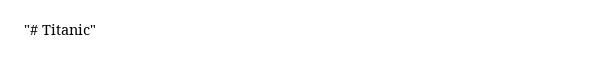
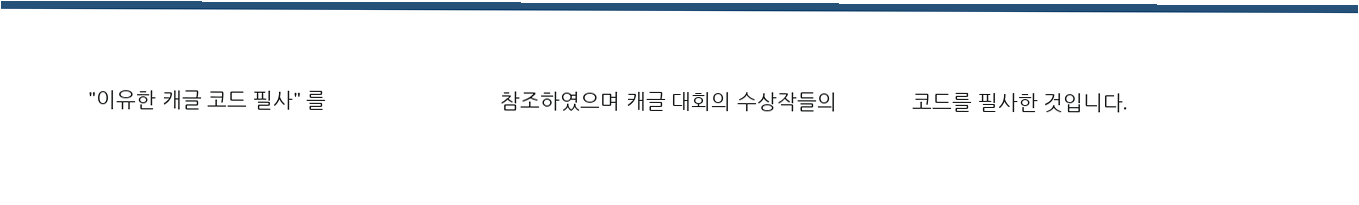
[24,24,96,35] "# Titanic" -> [87,90,1129,114] "이유한 캐글 코드 필사" 를 참조하였으며 캐글 대회의 수상작들의 코드를 필사한 것입니다.

